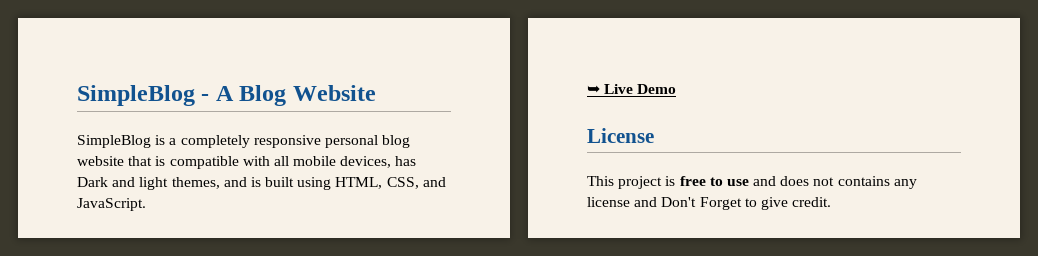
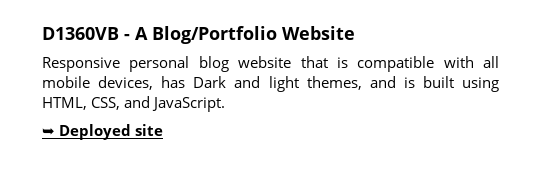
[77,85,195,106] SimpleBlog -> [42,27,119,40] D1360VB
[239,85,287,106] Blog -> [152,26,277,44] Blog/Portfolio
[77,135,321,148] SimpleBlog is a completely responsive -> [42,57,120,72] Responsive
[604,84,677,94] [587,128,654,143] [587,176,917,189] [587,197,832,210] Live Demo // License // This project is free to use and does not contains any license and Don't Forget to give credit. -> [59,124,164,140] Deployed site

